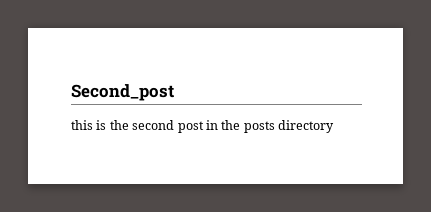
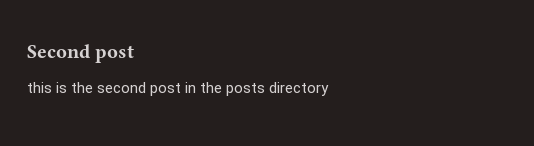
[71,84,174,101] Second_post -> [27,44,135,63] Second post

